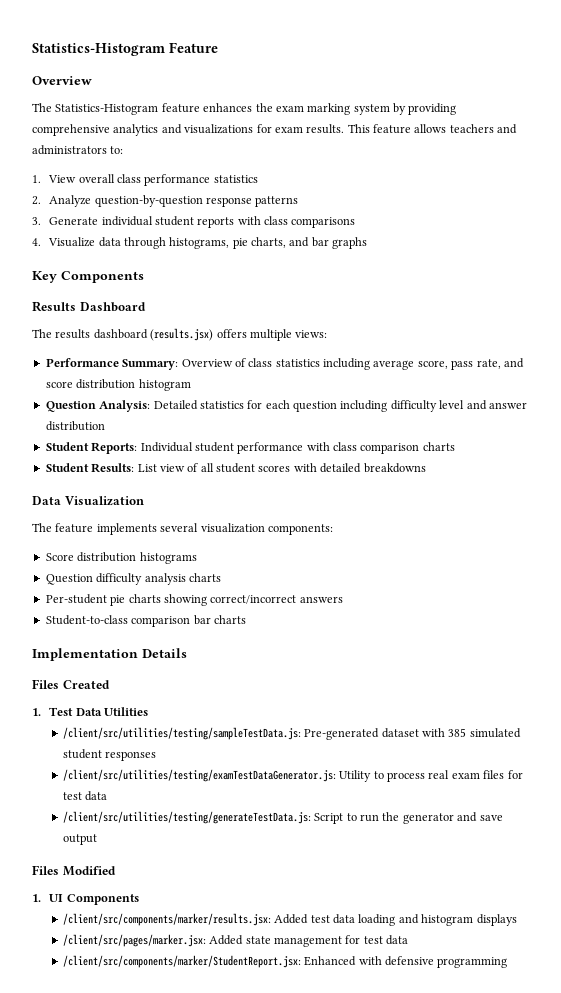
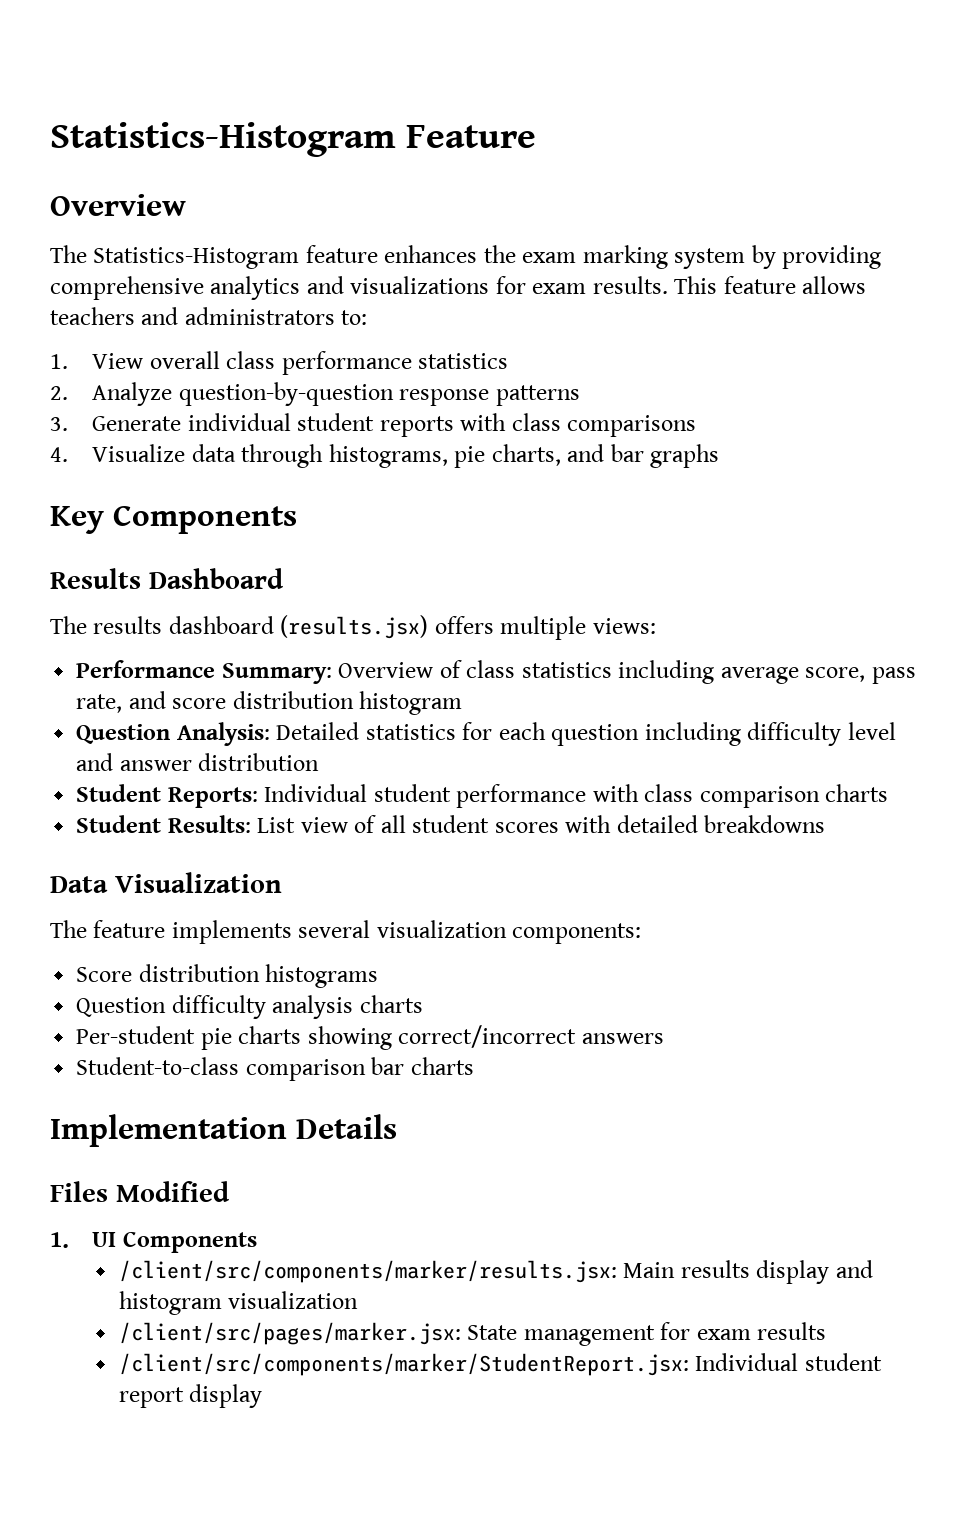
[32,679,110,689] [32,707,148,716] [62,727,521,740] [62,749,157,761] [62,769,523,782] [62,791,108,801] [62,811,503,824] [62,834,97,845] // Files Created // 1. Test Data Utilities // /client/src/utilities/testing/sampleTestData.js: Pre-generated dataset with 385 simulated student responses // /client/src/utilities/testing/examTestDataGenerator.js: Utility to process real exam files for test data // /client/src/utilities/testing/generateTestData.js: Script to run the generator and save output -> (397, 1126) none
[274,914,396,926] Added test data loading -> [623,1260,830,1284] Main results display
[476,914,517,926] displays -> [228,1291,359,1309] visualization
[209,935,409,947] [62,955,508,968] Added state management for test data // /client/src/components/marker/StudentReport.jsx: Enhanced with defensive programming -> [467,1322,827,1346] [118,1353,882,1376] [118,1384,263,1408] State management for exam results // /client/src/components/marker/StudentReport.jsx: Individual student report display

